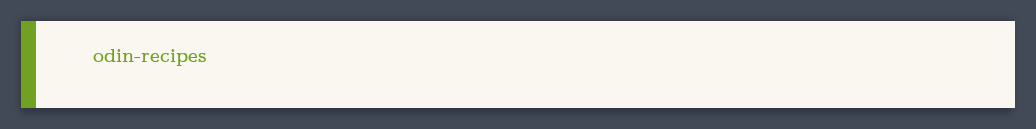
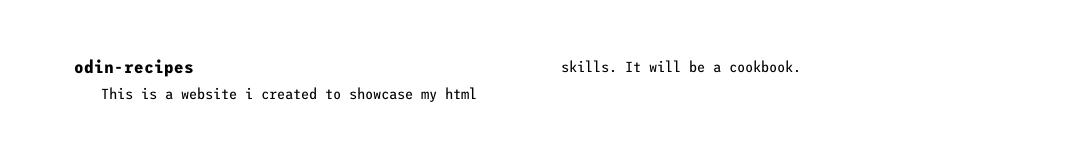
(207, 57) none -> [101,87,478,102] [561,60,801,73] // This is a website i created to showcase my html skills. It will be a cookbook.

